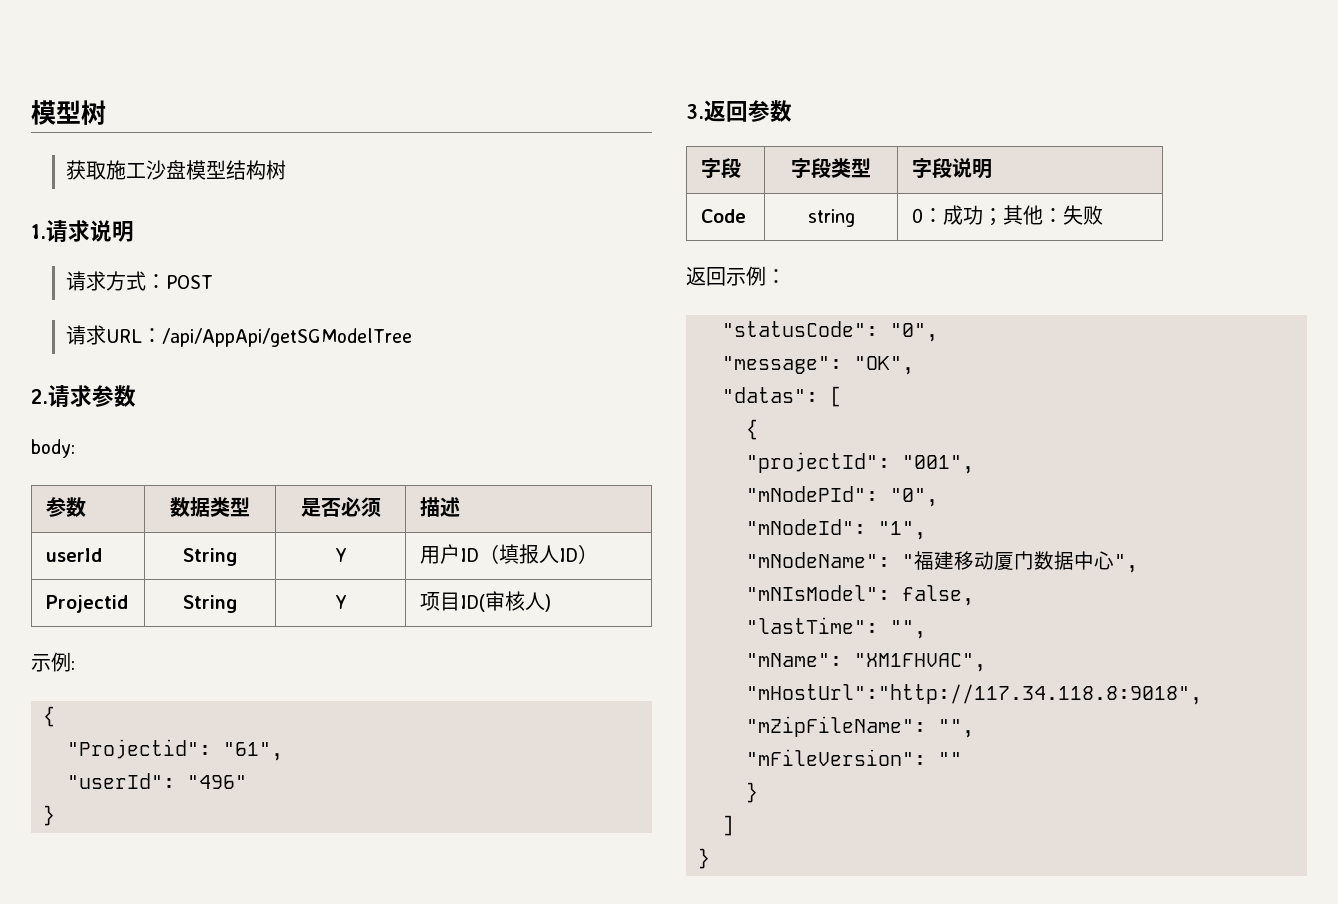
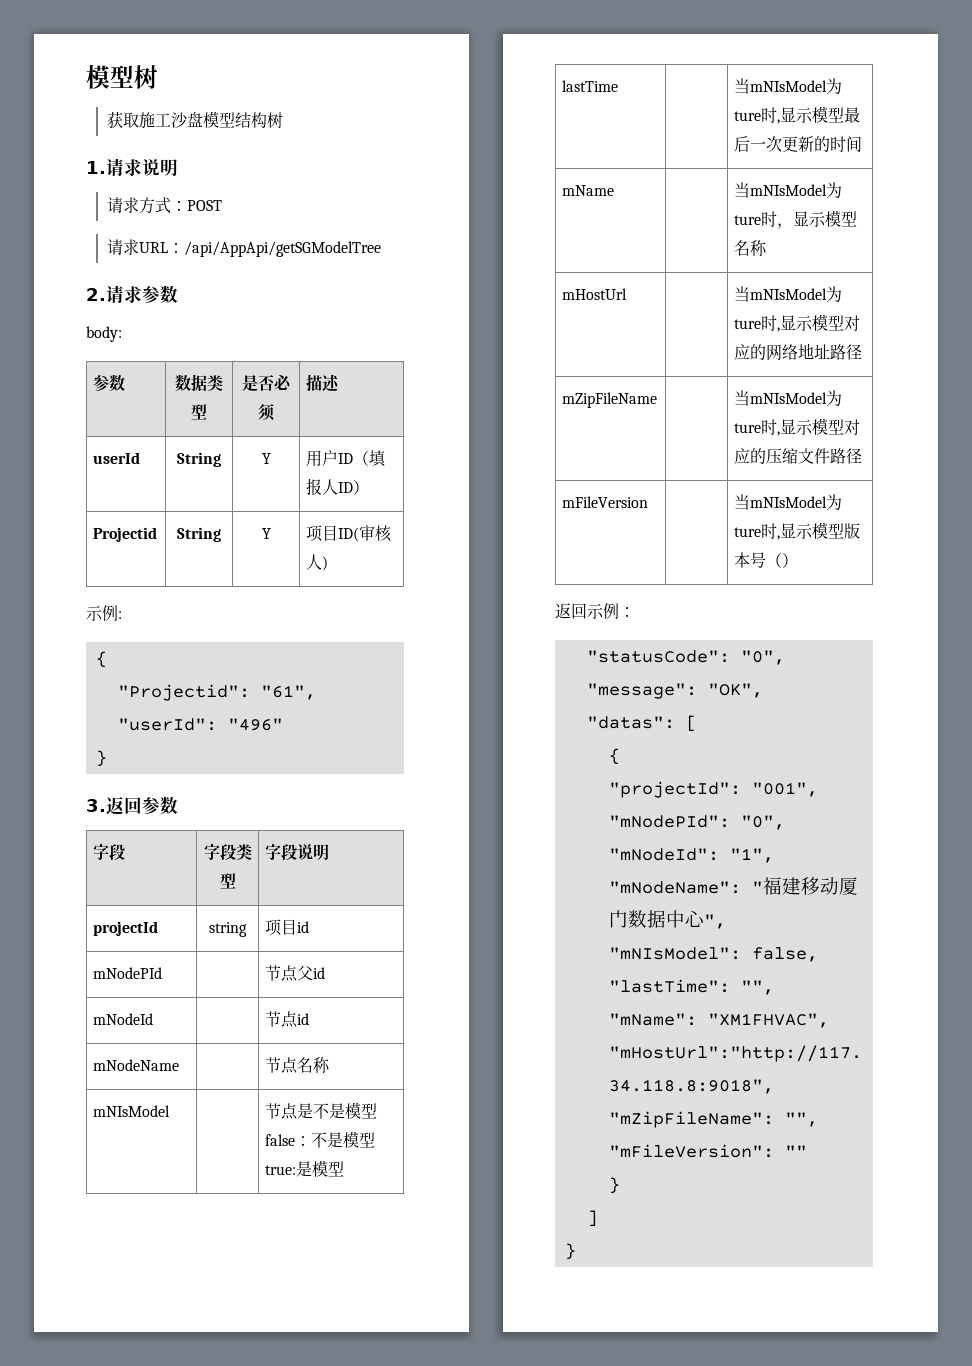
[701,209,747,223] Code -> [93,921,159,936] projectId
[912,205,1104,226] 0：成功；其他：失败 -> [265,919,310,936] [93,967,163,979] [265,965,326,982] [93,1013,154,1025] [265,1011,310,1028] [93,1059,180,1071] [265,1057,331,1074] [93,1105,171,1117] [265,1102,378,1120] [265,1131,376,1148] [265,1160,345,1177] [562,80,619,92] [734,78,843,94] [734,106,861,124] [734,136,863,152] [562,185,615,196] [734,182,843,198] [734,210,858,229] [734,240,768,256] [562,288,628,300] [734,286,843,302] [734,314,861,332] [734,343,863,361] [562,392,658,408] [734,390,843,406] [734,418,861,436] [734,448,863,464] [562,496,649,508] [734,494,843,510] [734,522,861,540] [734,552,799,568] 项目id // mNodePId | | 节点父id // mNodeId | | 节点id // mNodeName | | 节点名称 // mNIsModel | | 节点是不是模型false：不是模型true:是模型 // lastTime | | 当mNIsModel为ture时,显示模型最后一次更新的时间 // mName | | 当mNIsModel为ture时，显示模型名称 // mHostUrl | | 当mNIsModel为ture时,显示模型对应的网络地址路径 // mZipFileName | | 当mNIsModel为ture时,显示模型对应的压缩文件路径 // mFileVersion | | 当mNIsModel为ture时,显示模型版本号（）

